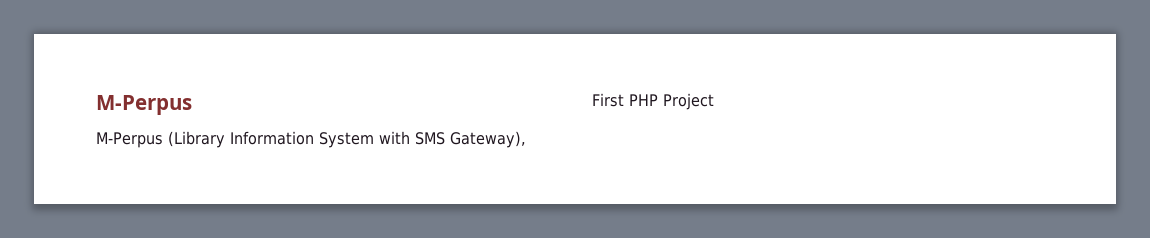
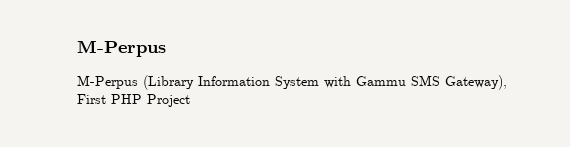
(410, 137) none -> [356,76,406,86] Gammu

